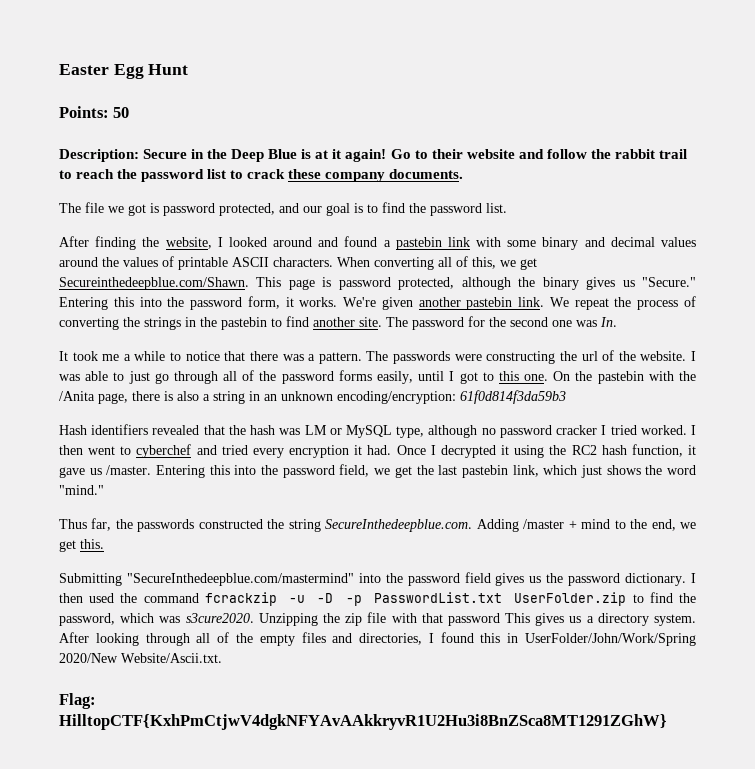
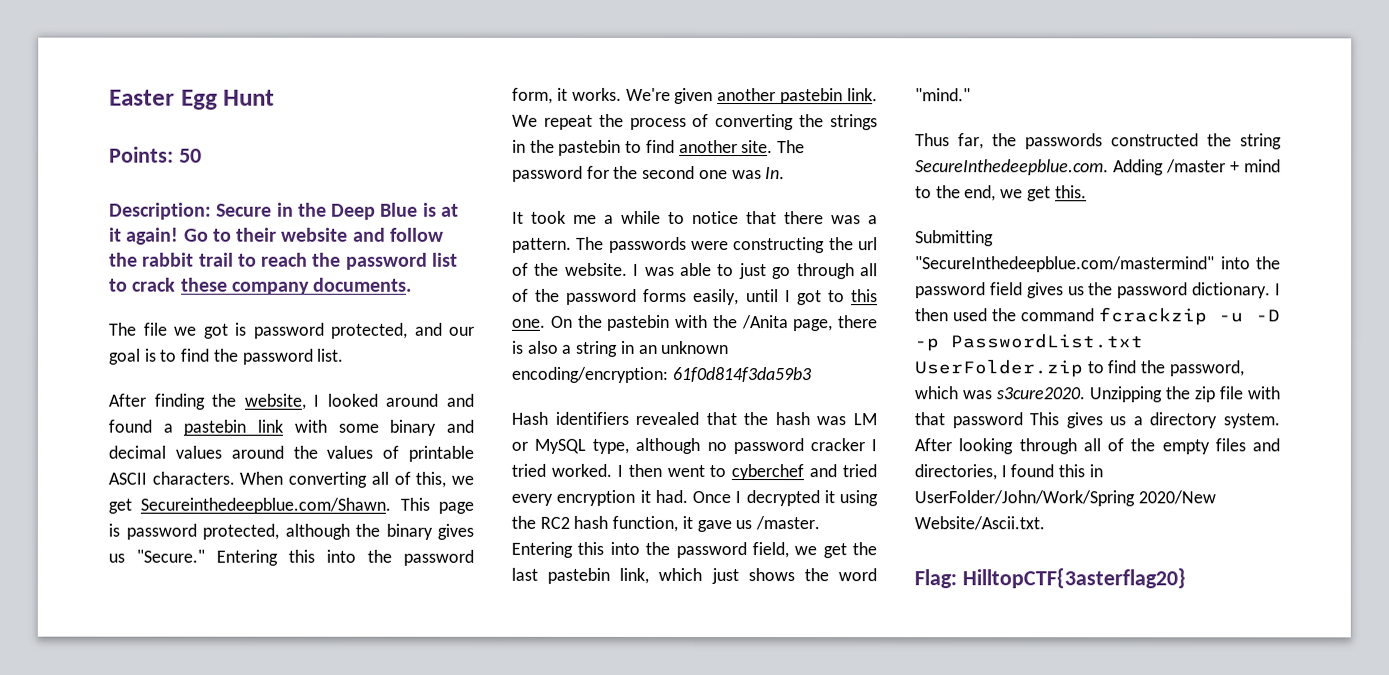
[59,714,667,730] HilltopCTF{KxhPmCtjwV4dgkNFYAvAAkkryvR1U2Hu3i8BnZSca8MT1291ZGhW} -> [961,568,1186,589] HilltopCTF{3asterflag20}

